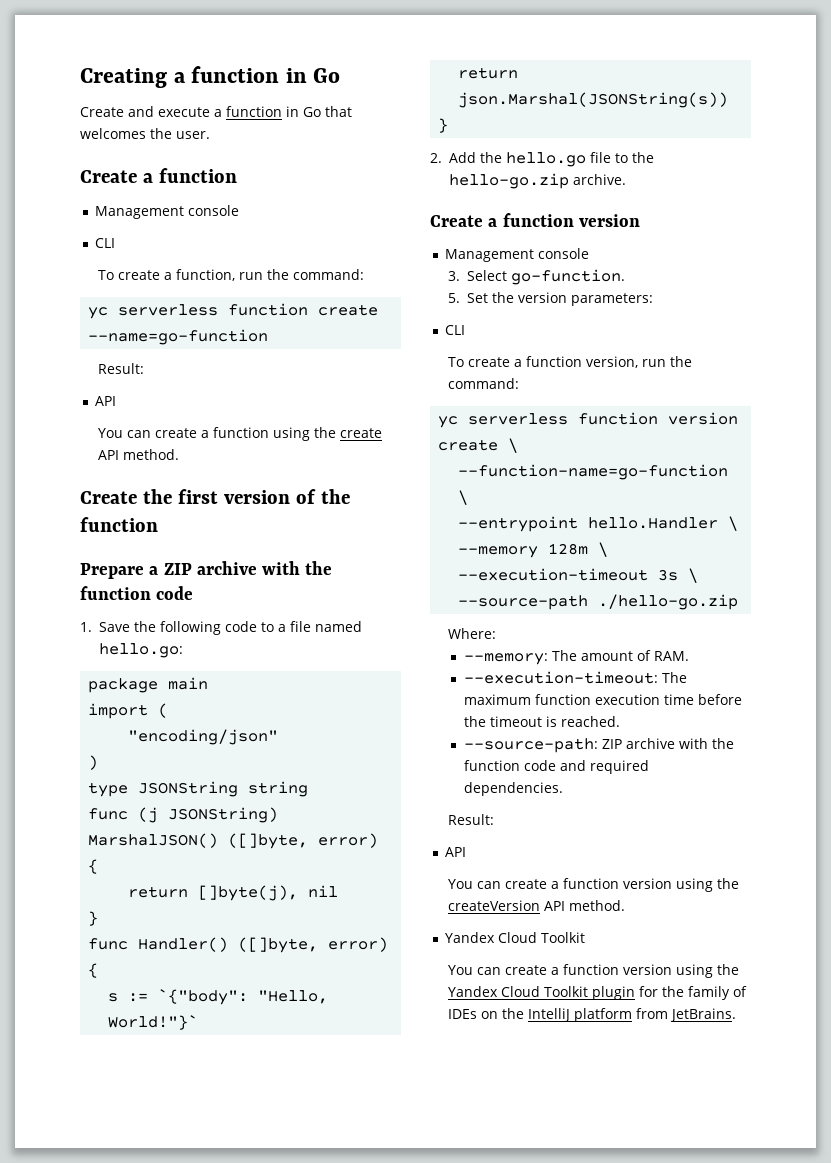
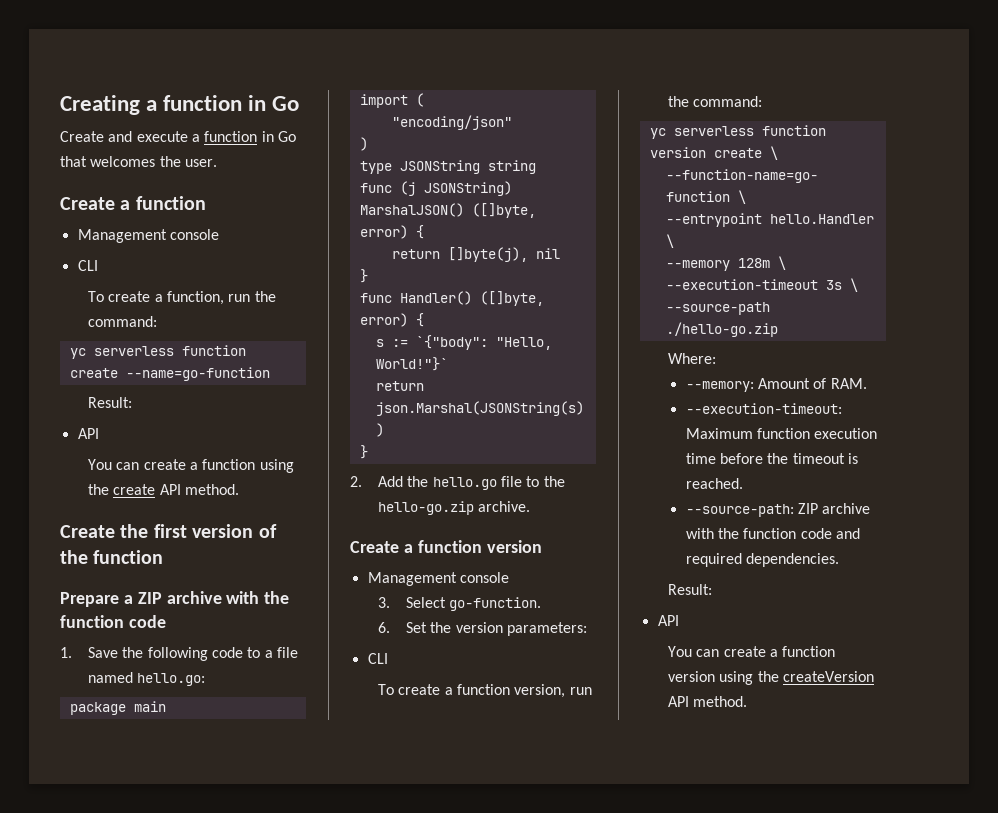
[448,293,461,303] 5. -> [377,622,390,633] 6.
[551,650,633,661] The amount -> [757,378,810,389] Amount
[661,672,687,683] [463,694,531,705] The maximum -> [685,428,753,439] Maximum
[445,932,586,943] [448,964,740,978] [448,986,748,1000] [448,1008,737,1022] // Yandex Cloud Toolkit // You can create a function version using the Yandex Cloud Toolkit plugin for the family of IDEs on the IntelliJ platform from JetBrains. -> (748, 701) none

